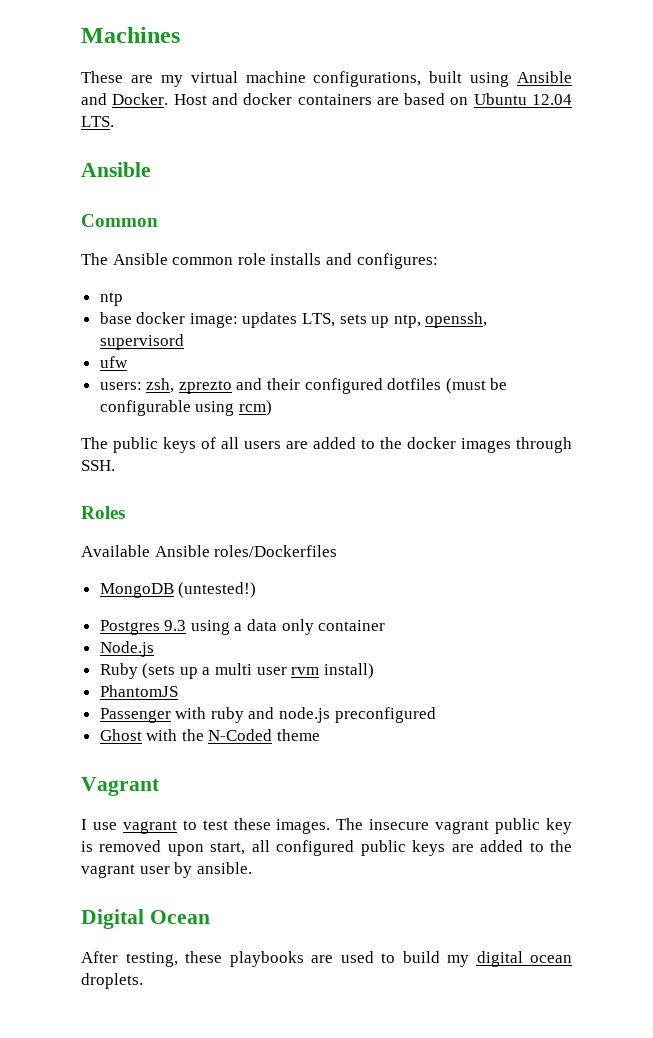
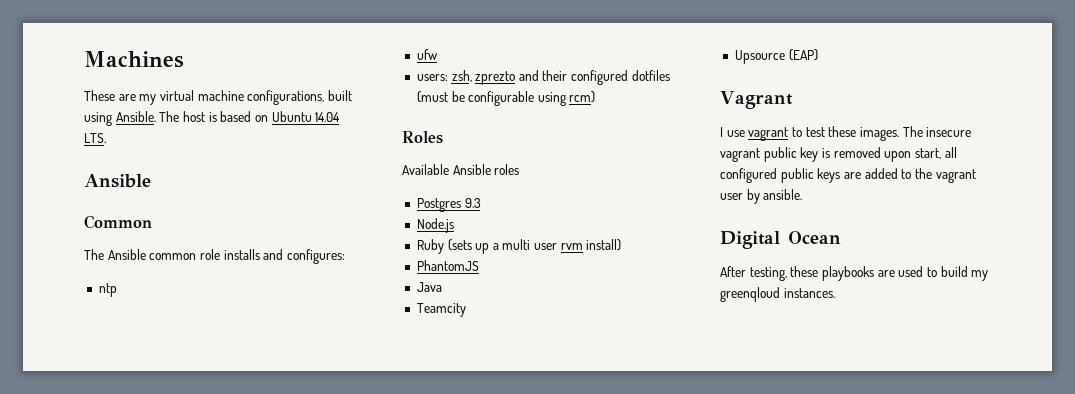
[517,71,572,83] [81,93,399,105] Ansible and Docker. Host and docker containers are -> [115,111,217,122] Ansible. The host is
[532,94,572,105] 12.04 -> [315,112,341,122] 14.04
[99,312,488,328] [99,334,184,350] // base docker image: updates LTS, sets up ntp, openssh, supervisord -> (117, 290) none
[81,437,572,453] [81,460,115,471] // The public keys of all users are added to the docker images through SSH. -> (596, 97) none
[214,545,338,557] [99,582,257,598] roles/Dockerfiles // MongoDB (untested!) -> [494,164,520,175] roles
[190,619,386,635] using a data only container -> (481, 203) none
[99,707,436,723] [99,729,321,741] Passenger with ruby and node.js preconfigured // Ghost with the N-Coded theme -> [416,282,442,292] [416,303,466,317] [734,49,818,64] Java // Teamcity // Upsource (EAP)
[476,951,572,967] [81,973,143,989] digital ocean droplets. -> [720,287,835,302] greenqloud instances.

